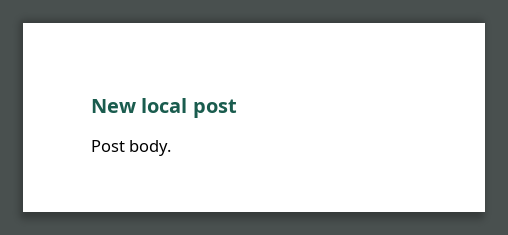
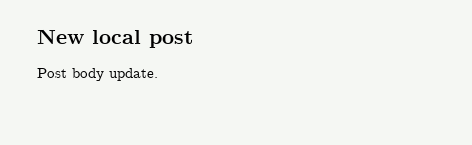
[129,140,172,156] body. -> [72,68,158,81] body update.

